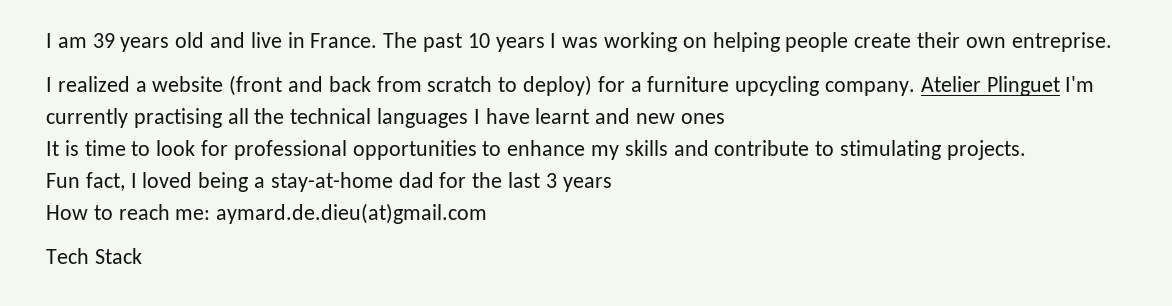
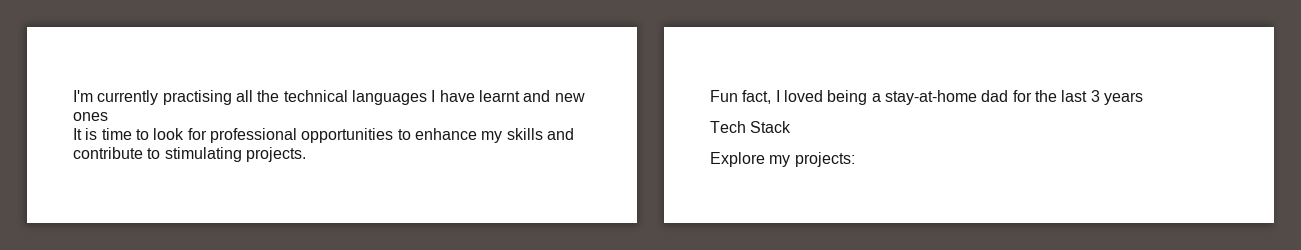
[46,32,1112,52] [46,75,1060,96] I am 39 years old and live in France. The past 10 years I was working on helping people create their own entreprise. // I realized a website (front and back from scratch to deploy) for a furniture upcycling company. Atelier Plinguet -> (73, 96) none
[46,203,488,224] // How to reach me: aymard.de.dieu(at)gmail.com -> (1143, 98) none
(142, 256) none -> [710,152,855,167] // Explore my projects:

